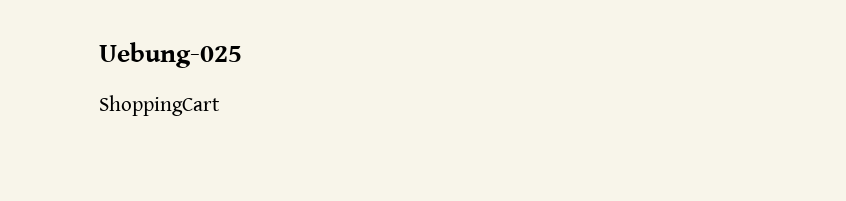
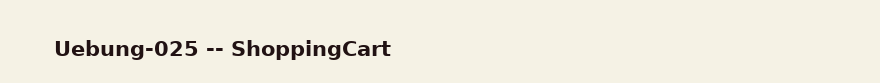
(242, 55) // -> [206,48,224,56] --

